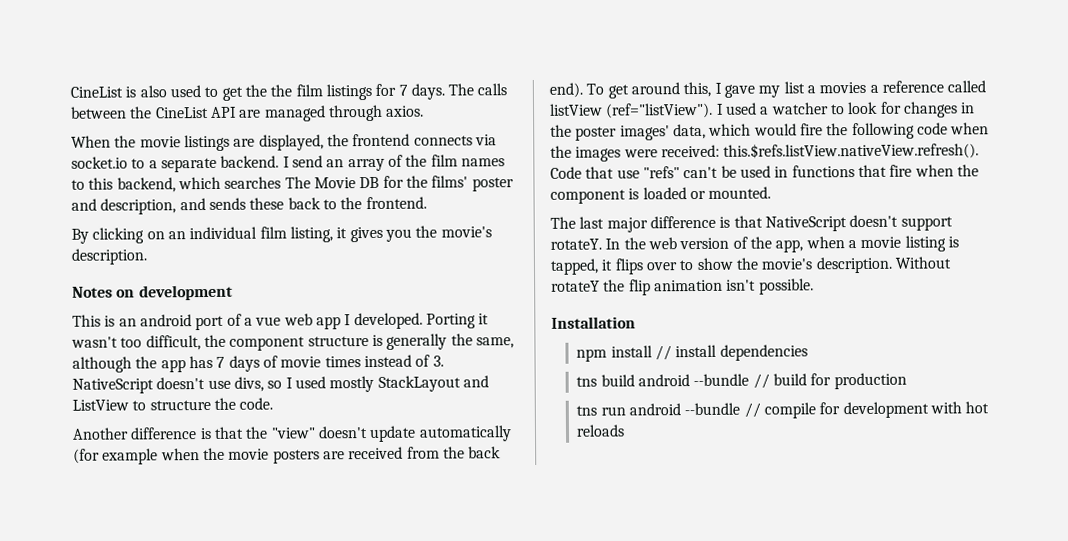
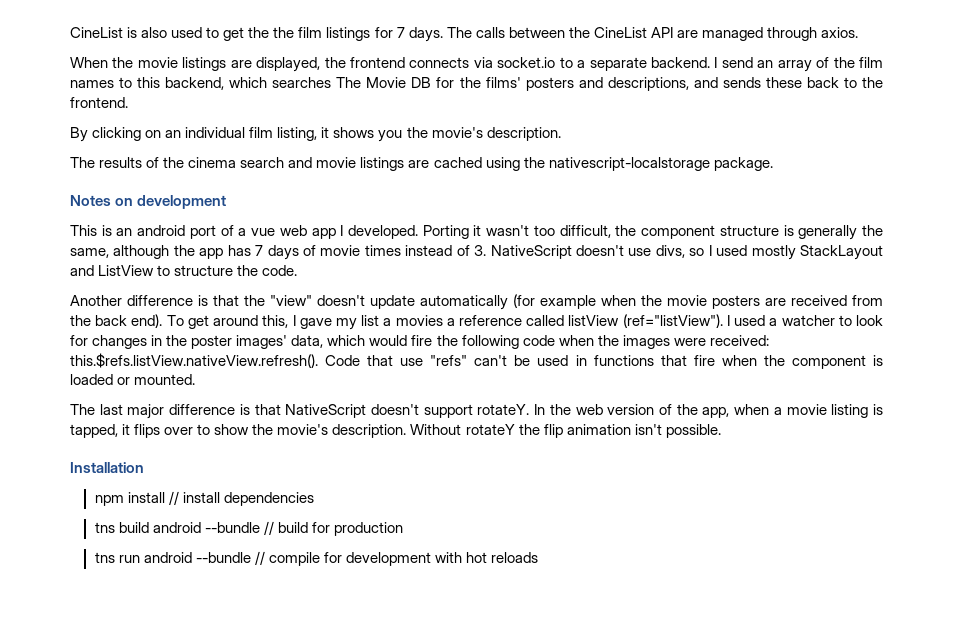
[471,177,514,192] [71,198,177,215] poster and description, -> [525,77,689,91] posters and descriptions,
[349,226,383,243] gives -> [333,127,375,138] shows
(147, 256) none -> [70,157,773,171] // The results of the cinema search and movie listings are cached using the nativescript-localstorage package.

